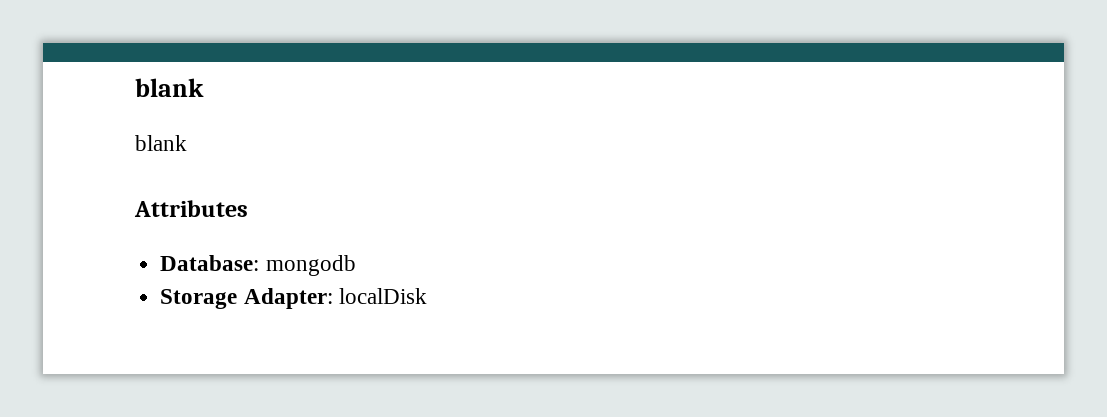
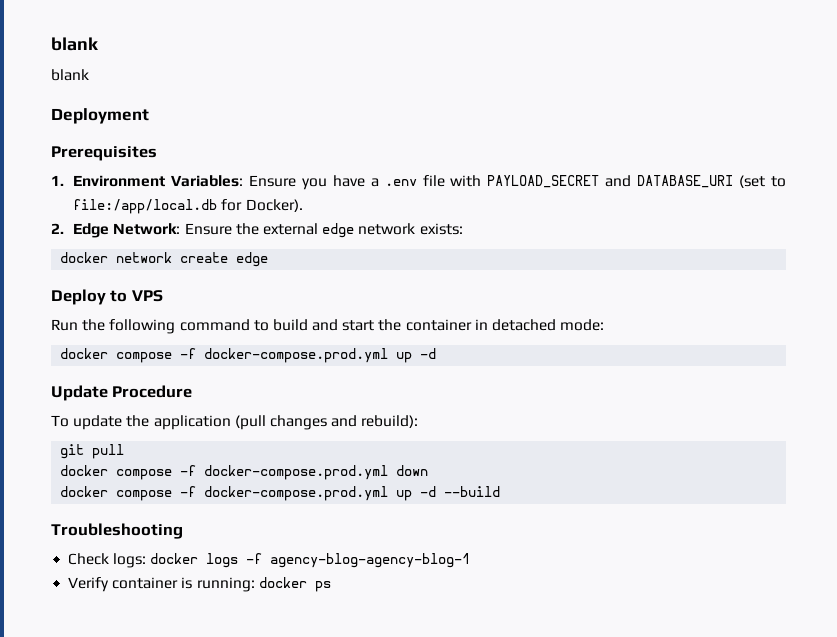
[134,200,248,217] [160,255,356,276] [160,288,427,309] Attributes // Database: mongodb // Storage Adapter: localDisk -> [51,108,149,124] [51,146,157,161] [51,175,786,190] [73,199,303,214] [51,223,463,238] [60,252,269,267] [51,289,163,305] [51,319,605,334] [60,348,437,363] [51,385,193,401] [51,415,419,430] [60,444,125,459] [60,465,429,480] [60,486,501,501] [51,523,183,539] [68,553,471,568] [68,577,331,592] Deployment // Prerequisites // 1. Environment Variables: Ensure you have a .env file with PAYLOAD_SECRET and DATABASE_URI (set to file:/app/local.db for Docker). // 2. Edge Network: Ensure the external edge network exists: // docker network create edge // Deploy to VPS // Run the following command to build and start the container in detached mode: // docker compose -f docker-compose.prod.yml up -d // Update Procedure // To update the application (pull changes and rebuild): // git pull // docker compose -f docker-compose.prod.yml down // docker compose -f docker-compose.prod.yml up -d --build // Troubleshooting // Check logs: docker logs -f agency-blog-agency-blog-1 // Verify container is running: docker ps

